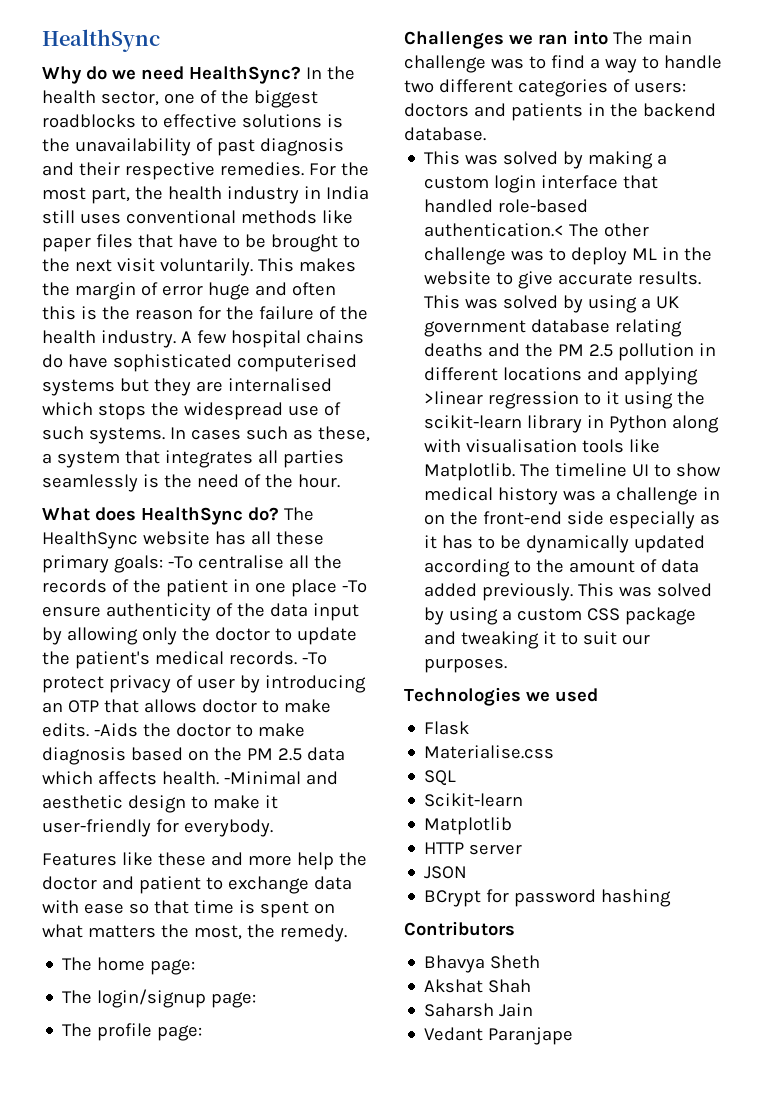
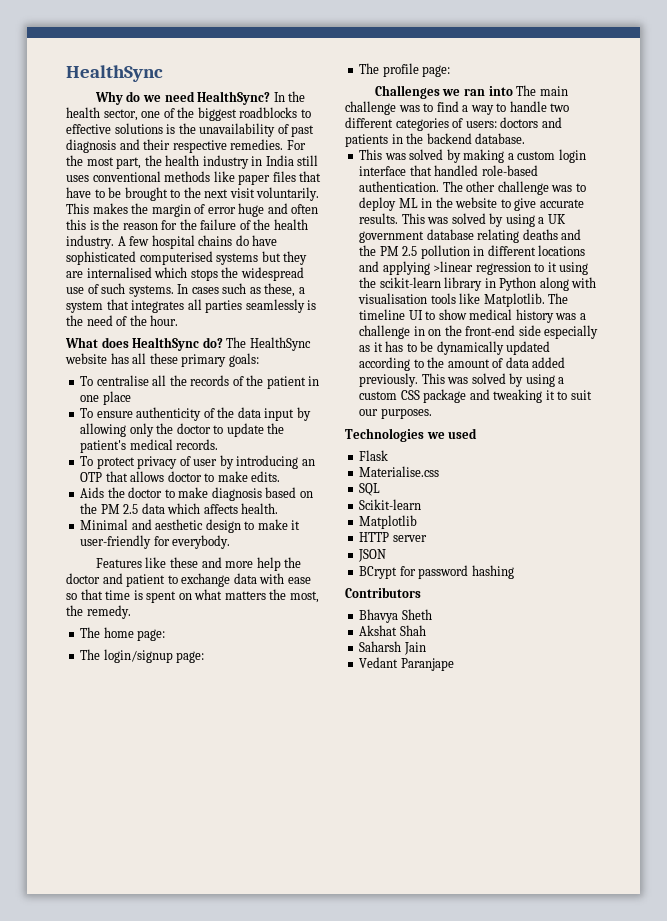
[167,556,193,569] -To -> [80,376,94,386] // To
[341,580,367,593] -To -> [80,408,94,418] // To
[301,652,327,665] -To -> [80,456,94,466] // To
[93,723,138,737] -Aids -> [80,487,105,498] // Aids
[223,771,301,785] -Minimal -> [80,519,129,530] // Minimal
[424,223,565,237] authentication.< -> [359,181,440,192] authentication.

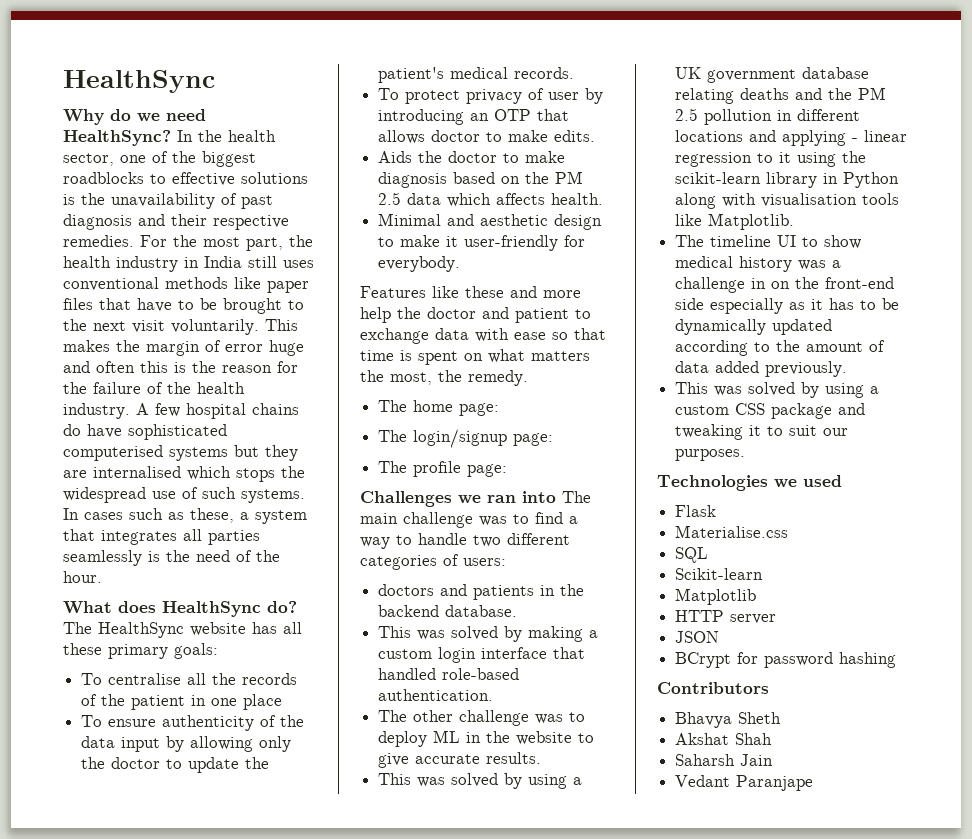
(497, 124) none -> (506, 562) //
(440, 186) none -> (494, 695) //
(399, 218) none -> (542, 758) //
[433,261,474,272] >linear -> [852,130,908,142] - linear
(545, 300) none -> (795, 221) //
(419, 380) none -> (848, 369) //

